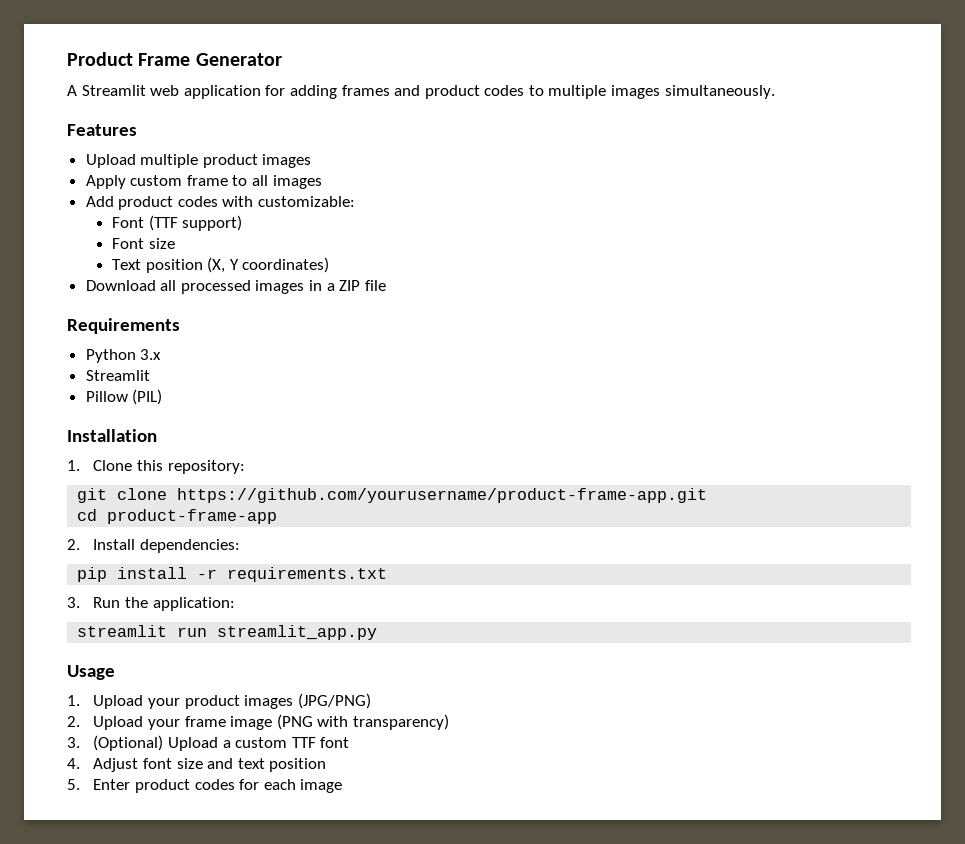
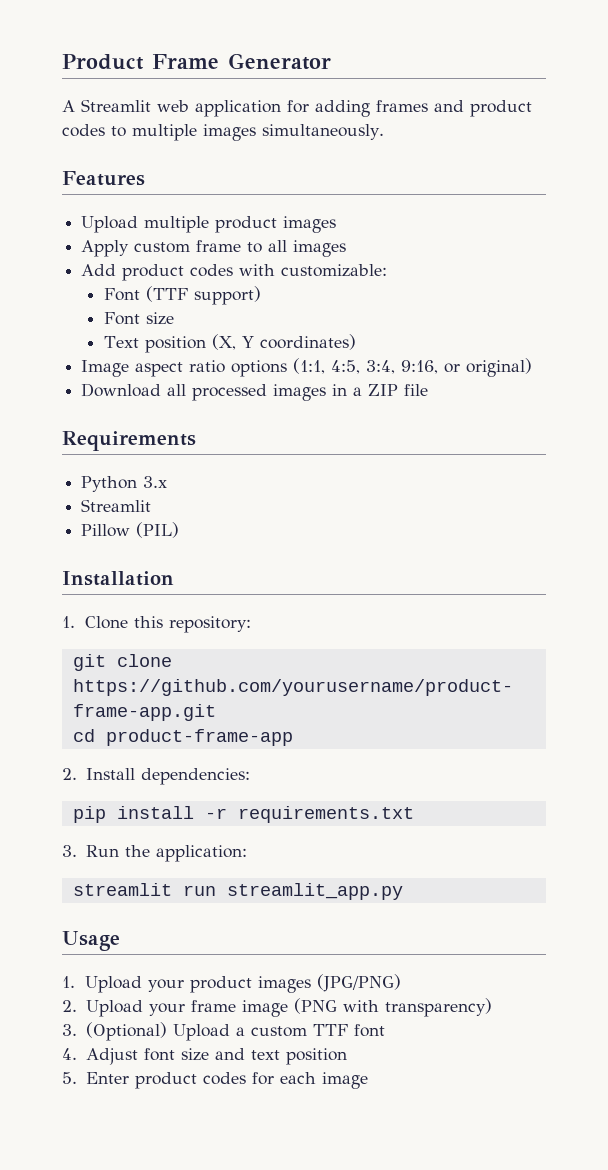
(330, 265) none -> [81,358,533,377] // Image aspect ratio options (1:1, 4:5, 3:4, 9:16, or original)

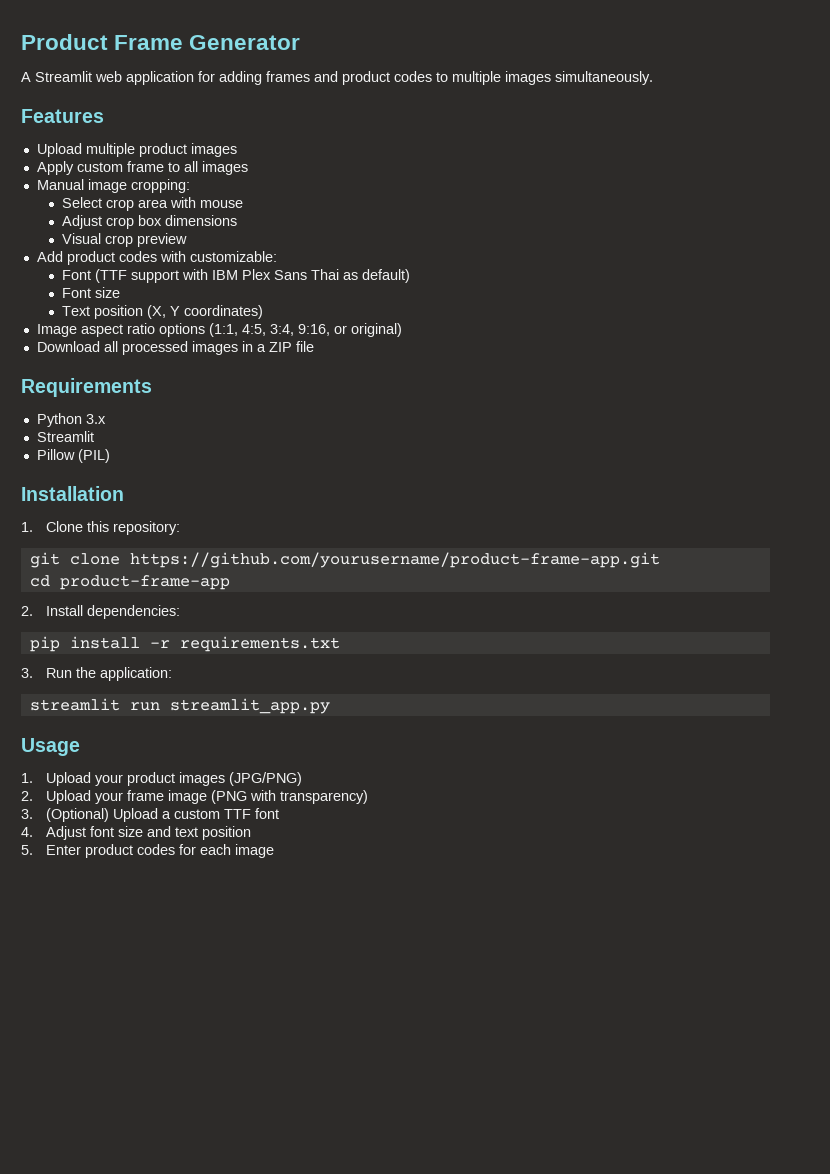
(347, 248) none -> [36,179,190,193] [61,197,243,211] [61,215,237,229] [61,233,187,247] // Manual image cropping: // Select crop area with mouse // Adjust crop box dimensions // Visual crop preview
[193,286,261,305] support) -> [130,269,410,283] support with IBM Plex Sans Thai as default)

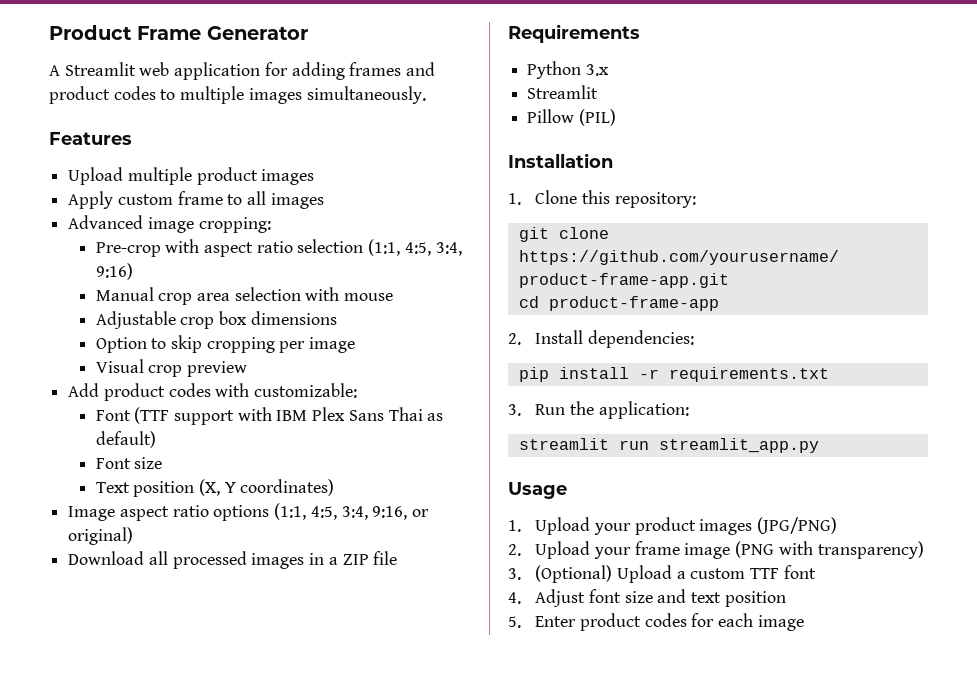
[36,179,84,190] Manual -> [68,215,144,229] Advanced
[61,197,102,208] Select -> [95,239,462,257] [95,263,133,280] [95,287,154,301] Pre-crop with aspect ratio selection (1:1, 4:5, 3:4, 9:16) // Manual
(168, 203) none -> [234,287,301,301] selection
[61,215,102,229] Adjust -> [95,311,176,329] Adjustable
(237, 220) none -> [95,335,356,353] // Option to skip cropping per image

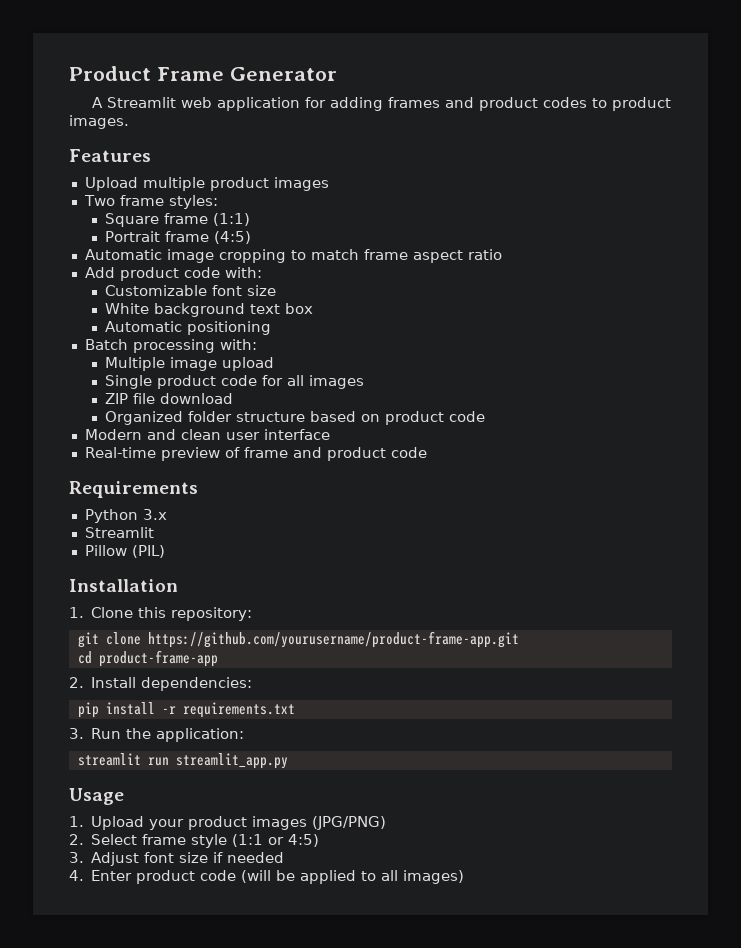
[180,86,426,104] multiple images simultaneously. -> [611,97,671,111] [69,115,129,129] product images.
[68,191,324,209] [68,215,271,233] [95,239,462,257] [95,263,133,280] [95,287,394,305] [95,311,337,329] [95,335,356,353] [95,359,247,377] [68,383,358,401] [95,407,444,425] [95,431,156,448] [95,457,163,469] [95,479,335,497] [68,503,430,521] [68,527,134,545] [68,551,398,569] Apply custom frame to all images // Advanced image cropping: // Pre-crop with aspect ratio selection (1:1, 4:5, 3:4, 9:16) // Manual crop area selection with mouse // Adjustable crop box dimensions // Option to skip cropping per image // Visual crop preview // Add product codes with customizable: // Font (TTF support with IBM Plex Sans Thai as default) // Font size // Text position (X, Y coordinates) // Image aspect ratio options (1:1, 4:5, 3:4, 9:16, or original) // Download all processed images in a ZIP file -> [83,195,218,209] [105,213,251,227] [105,231,252,244] [84,249,502,263] [84,267,262,281] [105,285,277,296] [105,303,314,317] [105,321,272,335] [84,339,257,353] [105,357,275,371] [105,375,365,389] [105,393,234,404] [105,411,486,425] [84,429,330,440] [84,447,427,461] Two frame styles: // Square frame (1:1) // Portrait frame (4:5) // Automatic image cropping to match frame aspect ratio // Add product code with: // Customizable font size // White background text box // Automatic positioning // Batch processing with: // Multiple image upload // Single product code for all images // ZIP file download // Organized folder structure based on product code // Modern and clean user interface // Real-time preview of frame and product code
[535,541,924,559] [508,565,816,583] [508,589,786,607] [508,613,804,631] Upload your frame image (PNG with transparency) // 3. (Optional) Upload a custom TTF font // 4. Adjust font size and text position // 5. Enter product codes for each image -> [91,834,320,848] [69,852,285,866] [69,870,465,884] Select frame style (1:1 or 4:5) // 3. Adjust font size if needed // 4. Enter product code (will be applied to all images)

